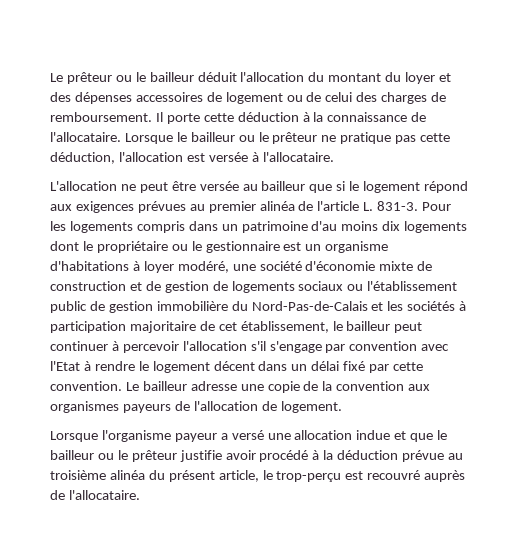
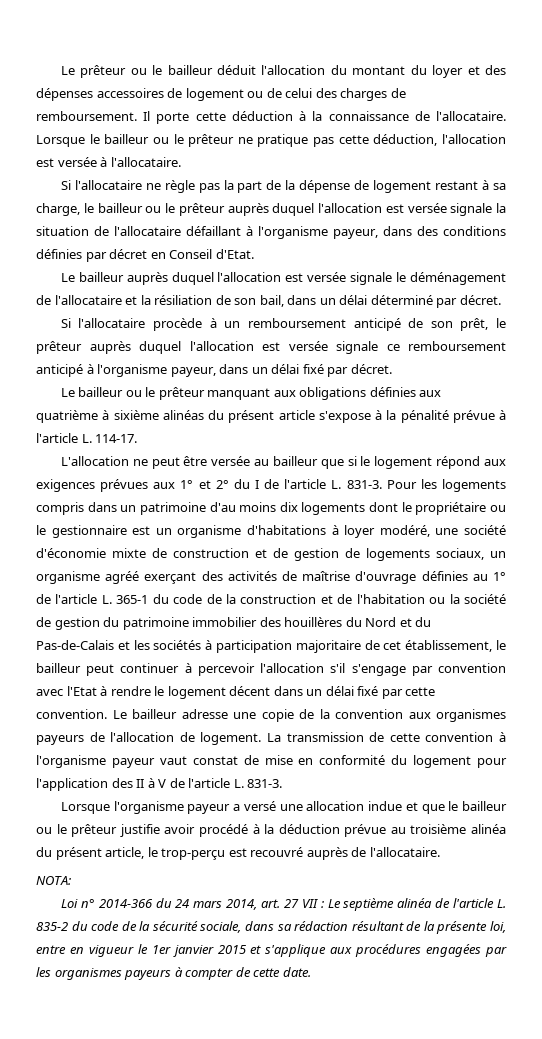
(334, 157) none -> [60,180,506,193] [36,203,506,216] [36,226,506,239] [36,249,254,262] [60,272,507,285] [36,295,501,308] [60,318,507,331] [36,341,506,354] [36,364,392,377] [60,387,442,400] [36,410,506,423] [36,433,138,443] // Si l'allocataire ne règle pas la part de la dépense de logement restant à sa charge, le bailleur ou le prêteur auprès duquel l'allocation est versée signale la situation de l'allocataire défaillant à l'organisme payeur, dans des conditions définies par décret en Conseil d'Etat. // Le bailleur auprès duquel l'allocation est versée signale le déménagement de l'allocataire et la résiliation de son bail, dans un délai déterminé par décret. // Si l'allocataire procède à un remboursement anticipé de son prêt, le prêteur auprès duquel l'allocation est versée signale ce remboursement anticipé à l'organisme payeur, dans un délai fixé par décret. // Le bailleur ou le prêteur manquant aux obligations définies aux quatrième à sixième alinéas du présent article s'expose à la pénalité prévue à l'article L. 114-17.
[189,201,295,213] au premier alinéa -> [153,479,259,489] aux 1° et 2° du I
[298,281,458,291] [50,301,368,313] sociaux ou l'établissement public de gestion immobilière du Nord-Pas-de-Calais -> [436,548,506,560] [36,571,506,584] [36,594,507,604] [36,617,432,630] [36,640,114,650] sociaux, un organisme agréé exerçant des activités de maîtrise d'ouvrage définies au 1° de l'article L. 365-1 du code de la construction et de l'habitation ou la société de gestion du patrimoine immobilier des houillères du Nord et du Pas-de-Calais
(342, 407) none -> [267,732,507,742] [36,755,507,768] [36,778,283,791] La transmission de cette convention à l'organisme payeur vaut constat de mise en conformité du logement pour l'application des II à V de l'article L. 831-3.
(140, 495) none -> [36,876,71,885] [60,898,506,911] [36,921,506,934] [36,944,508,957] [36,967,311,980] // NOTA: // Loi n° 2014-366 du 24 mars 2014, art. 27 VII : Le septième alinéa de l'article L. 835-2 du code de la sécurité sociale, dans sa rédaction résultant de la présente loi, entre en vigueur le 1er janvier 2015 et s'applique aux procédures engagées par les organismes payeurs à compter de cette date.

